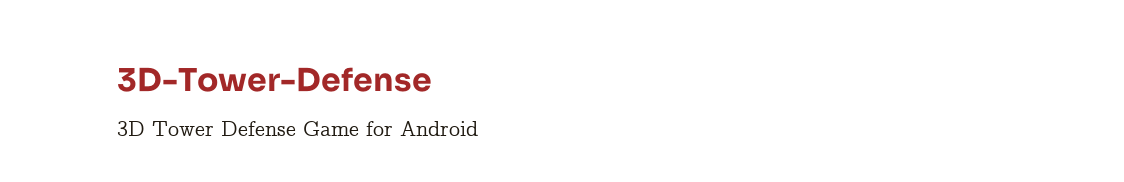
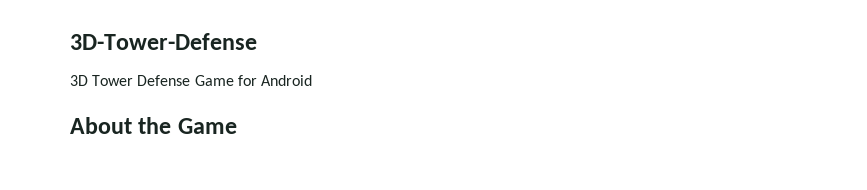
(478, 128) none -> [70,117,237,134] // About the Game

